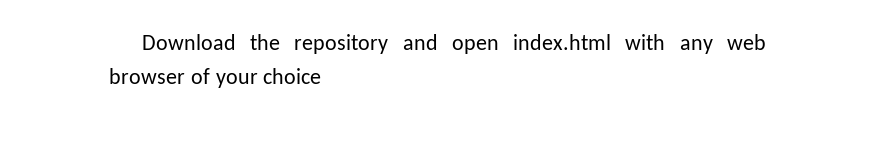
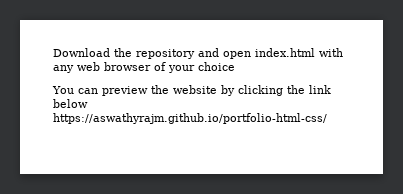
(322, 76) none -> [52,85,331,96] [53,99,88,108] [53,113,327,124] // You can preview the website by clicking the link below https://aswathyrajm.github.io/portfolio-html-css/

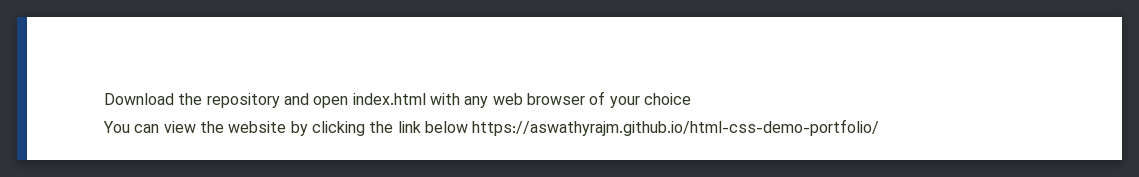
[102,86,148,96] preview -> [163,121,196,133] view
[53,113,327,124] https://aswathyrajm.github.io/portfolio-html-css/ -> [472,119,880,136] https://aswathyrajm.github.io/html-css-demo-portfolio/

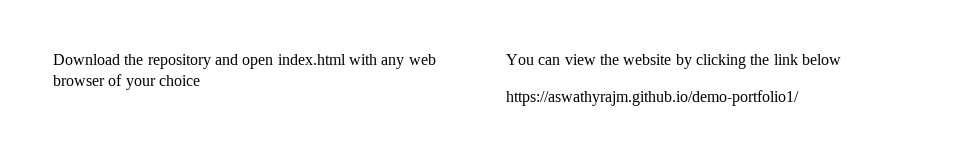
[472,119,880,136] https://aswathyrajm.github.io/html-css-demo-portfolio/ -> [506,90,799,106] // https://aswathyrajm.github.io/demo-portfolio1/

